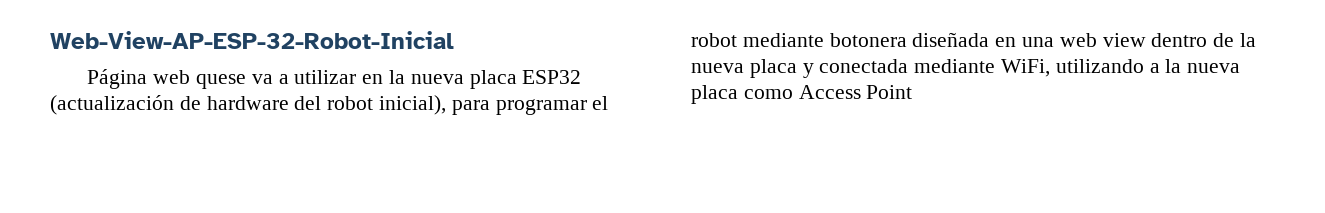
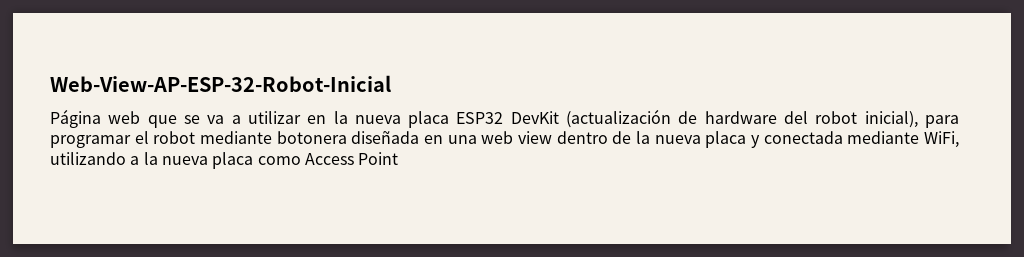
[195,74,246,89] quese -> [147,115,200,128] que se
(582, 77) none -> [510,111,559,124] DevKit

